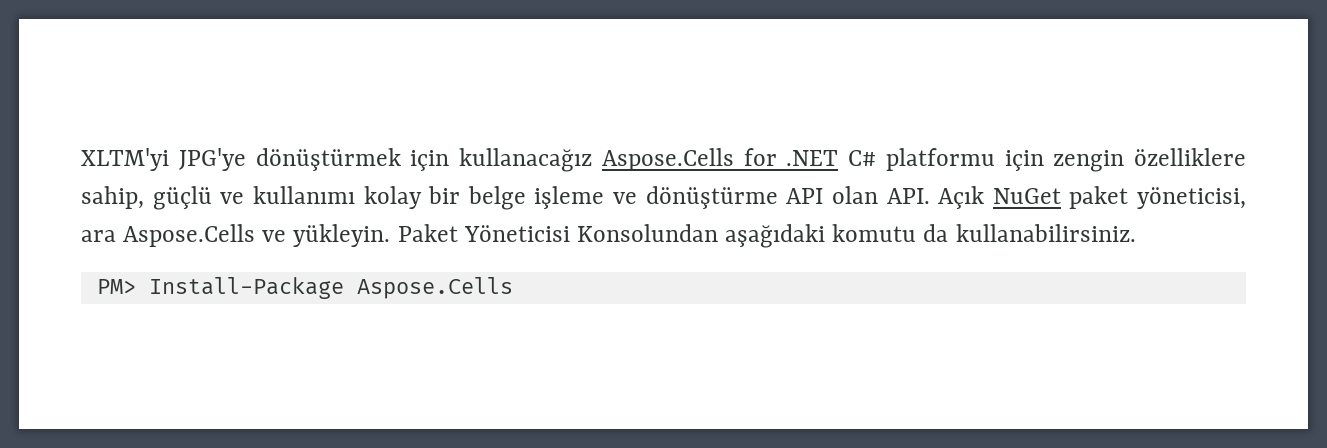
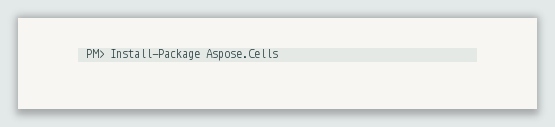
[81,148,1246,172] [81,186,1246,210] [81,224,1136,248] XLTM'yi JPG'ye dönüştürmek için kullanacağız Aspose.Cells for .NET C# platformu için zengin özelliklere sahip, güçlü ve kullanımı kolay bir belge işleme ve dönüştürme API olan API. Açık NuGet paket yöneticisi, ara Aspose.Cells ve yükleyin. Paket Yöneticisi Konsolundan aşağıdaki komutu da kullanabilirsiniz. // -> (85, 53) none

